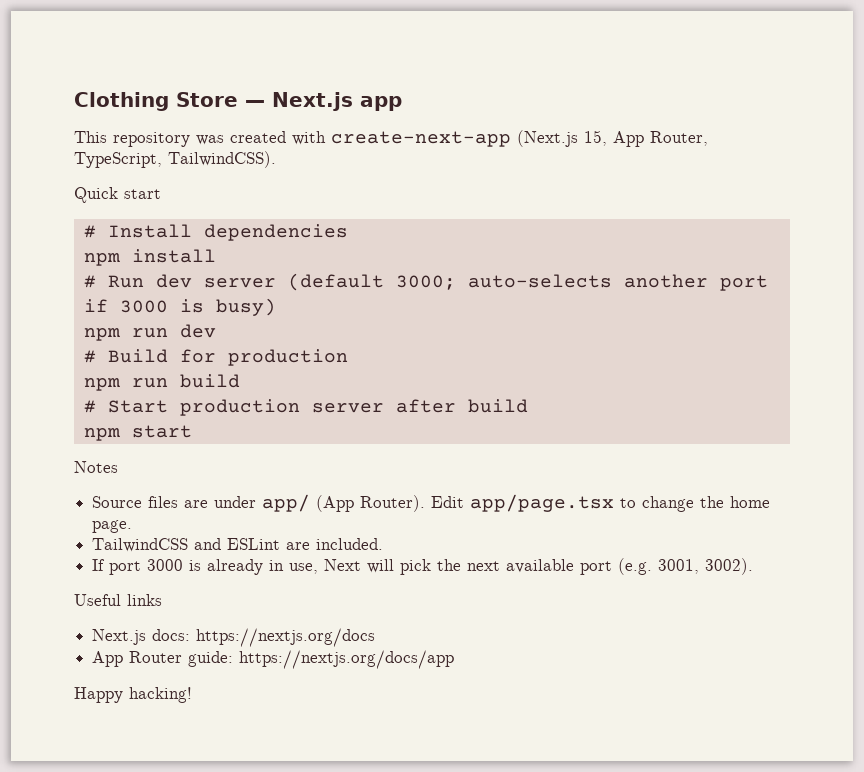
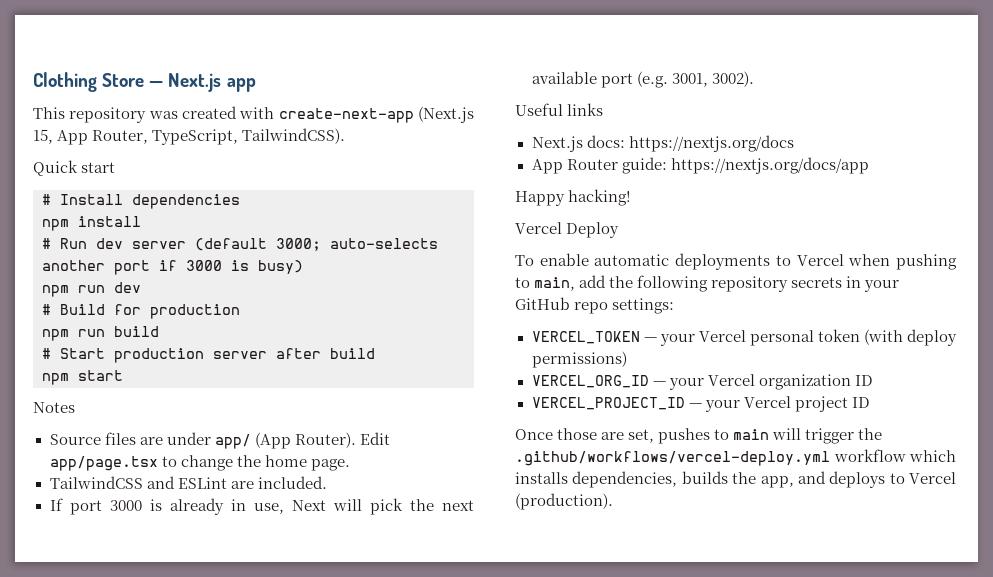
(192, 695) none -> [515,222,620,238] [515,253,957,270] [515,275,900,292] [515,297,675,314] [531,329,957,346] [531,351,627,368] [531,374,873,390] [531,396,870,412] [515,428,883,444] [515,449,956,466] [515,471,956,488] [515,493,613,510] // Vercel Deploy // To enable automatic deployments to Vercel when pushing to main, add the following repository secrets in your GitHub repo settings: // VERCEL_TOKEN — your Vercel personal token (with deploy permissions) // VERCEL_ORG_ID — your Vercel organization ID // VERCEL_PROJECT_ID — your Vercel project ID // Once those are set, pushes to main will trigger the .github/workflows/vercel-deploy.yml workflow which installs dependencies, builds the app, and deploys to Vercel (production).

